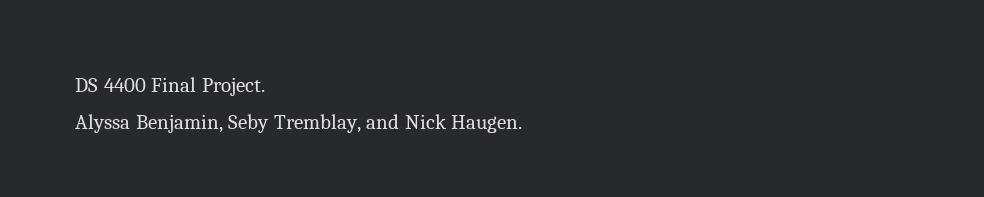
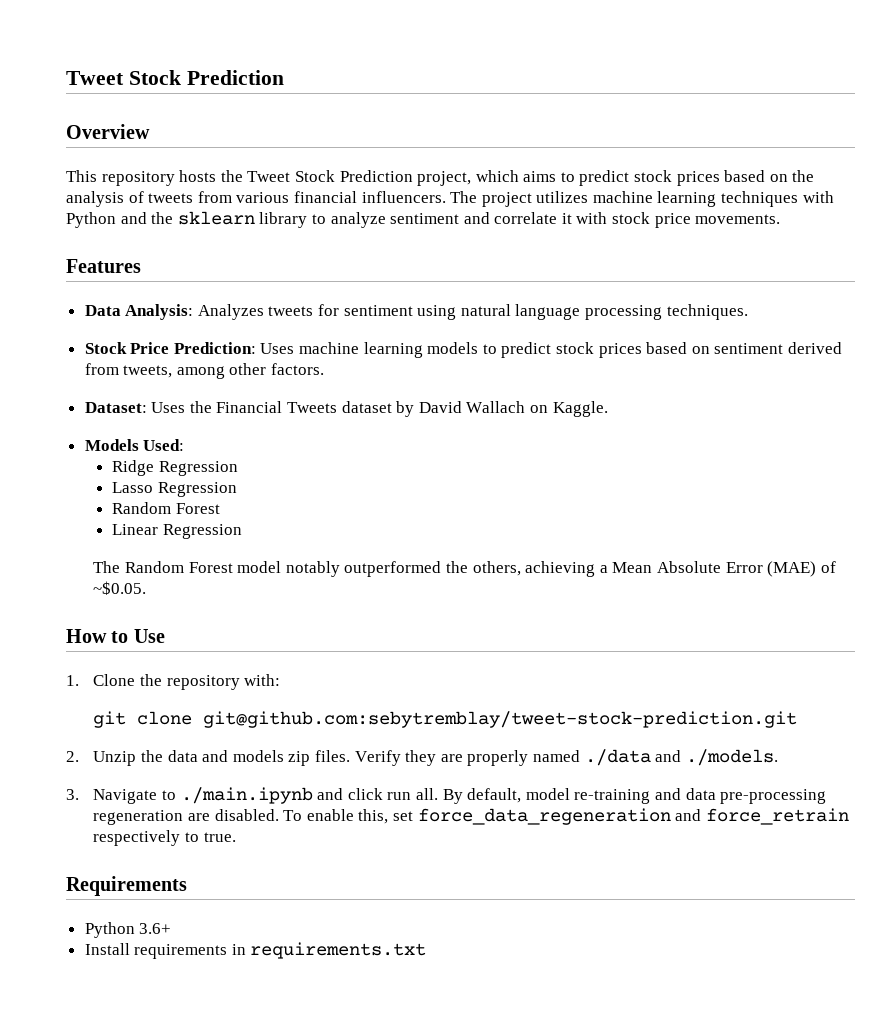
[75,77,265,96] [75,114,523,133] DS 4400 Final Project. // Alyssa Benjamin, Seby Tremblay, and Nick Haugen. -> [66,70,284,85] [66,124,150,139] [66,170,815,186] [66,191,834,207] [66,211,781,228] [66,259,141,273] [84,304,748,320] [84,342,842,358] [84,363,325,379] [84,401,608,417] [84,439,185,451] [112,460,238,476] [112,482,237,497] [112,502,220,514] [112,524,242,539] [93,561,836,577] [93,581,147,595] [66,629,165,643] [66,674,281,690] [93,711,798,728] [66,749,778,766] [66,787,827,804] [93,808,849,825] [93,830,236,846] [66,876,187,896] [84,922,172,938] [84,942,427,959] Tweet Stock Prediction // Overview // This repository hosts the Tweet Stock Prediction project, which aims to predict stock prices based on the analysis of tweets from various financial influencers. The project utilizes machine learning techniques with Python and the sklearn library to analyze sentiment and correlate it with stock price movements. // Features // Data Analysis: Analyzes tweets for sentiment using natural language processing techniques. // Stock Price Prediction: Uses machine learning models to predict stock prices based on sentiment derived from tweets, among other factors. // Dataset: Uses the Financial Tweets dataset by David Wallach on Kaggle. // Models Used: // Ridge Regression // Lasso Regression // Random Forest // Linear Regression // The Random Forest model notably outperformed the others, achieving a Mean Absolute Error (MAE) of ~$0.05. // How to Use // 1. Clone the repository with: // git clone git@github.com:sebytremblay/tweet-stock-prediction.git // 2. Unzip the data and models zip files. Verify they are properly named ./data and ./models. // 3. Navigate to ./main.ipynb and click run all. By default, model re-training and data pre-processing regeneration are disabled. To enable this, set force_data_regeneration and force_retrain respectively to true. // Requirements // Python 3.6+ // Install requirements in requirements.txt

